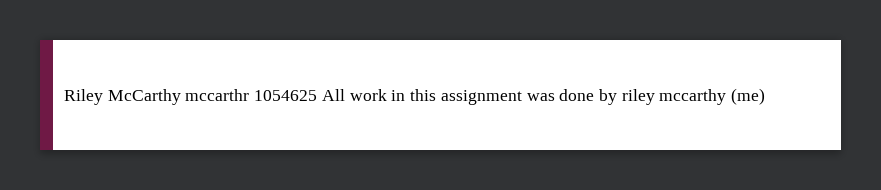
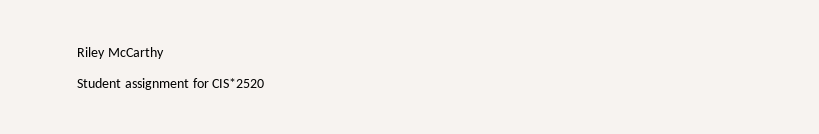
[185,88,766,105] mccarthr 1054625 All work in this assignment was done by riley mccarthy (me) -> [77,78,265,90] // Student assignment for CIS*2520

